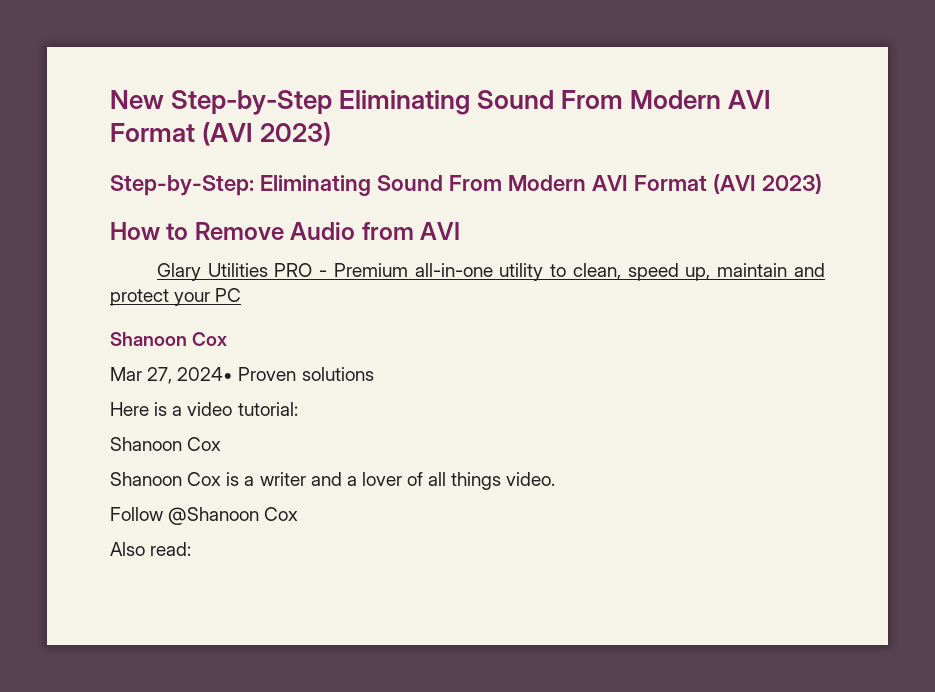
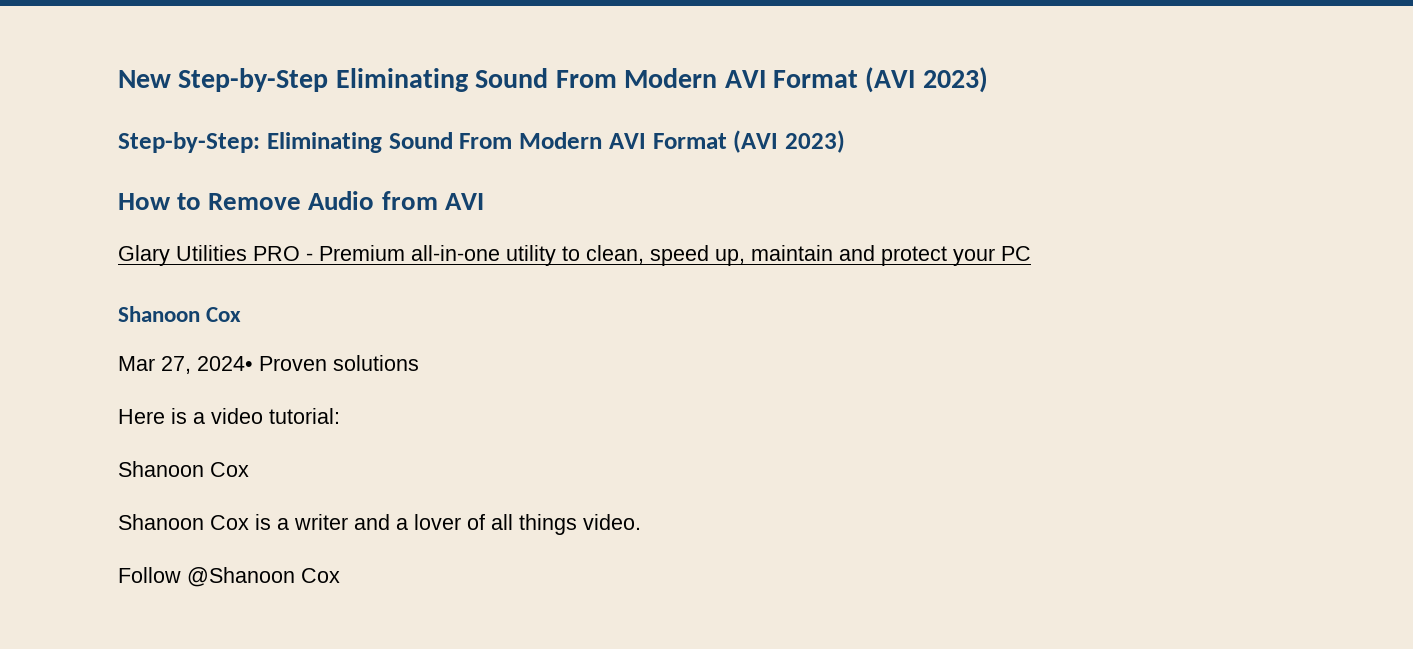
[110,542,192,556] // Also read: -> (340, 575) none

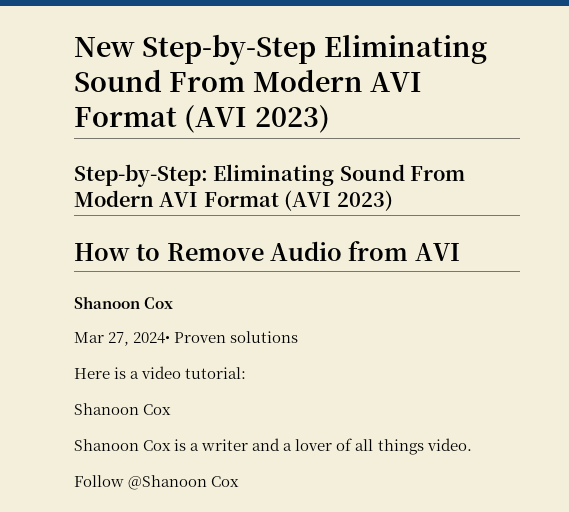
[118,245,1031,266] // Glary Utilities PRO - Premium all-in-one utility to clean, speed up, maintain and protect your PC -> (460, 252) none

